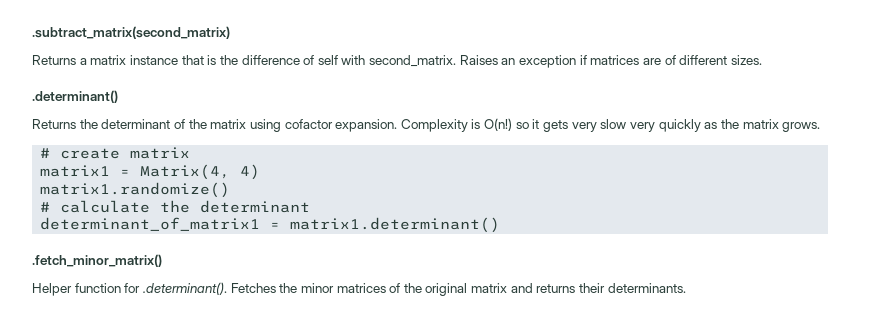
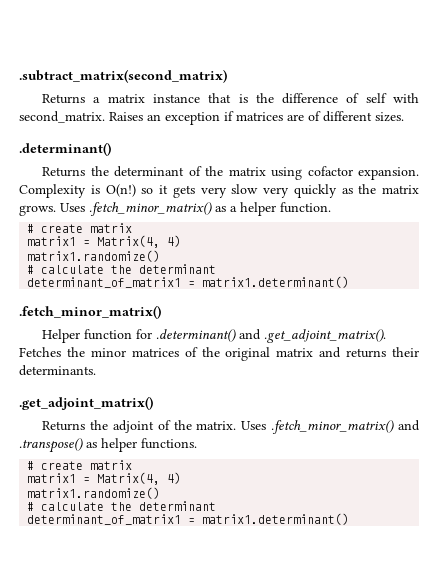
(821, 127) none -> [60,202,331,216] Uses .fetch_minor_matrix() as a helper function.
[142,282,227,295] .determinant(). -> [156,329,387,343] .determinant() and .get_adjoint_matrix().
(686, 288) none -> [19,396,153,410] [42,420,421,434] [19,438,197,453] [27,460,133,470] [27,472,182,485] [27,487,161,499] [27,501,217,511] [27,513,350,525] // .get_adjoint_matrix() // Returns the adjoint of the matrix. Uses .fetch_minor_matrix() and .transpose() as helper functions. // # create matrix // matrix1 = Matrix(4, 4) // matrix1.randomize() // # calculate the determinant // determinant_of_matrix1 = matrix1.determinant()

